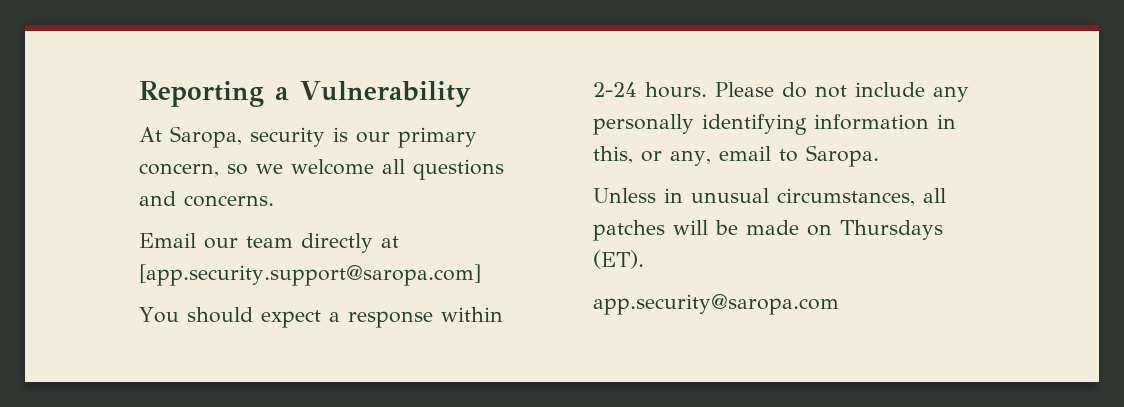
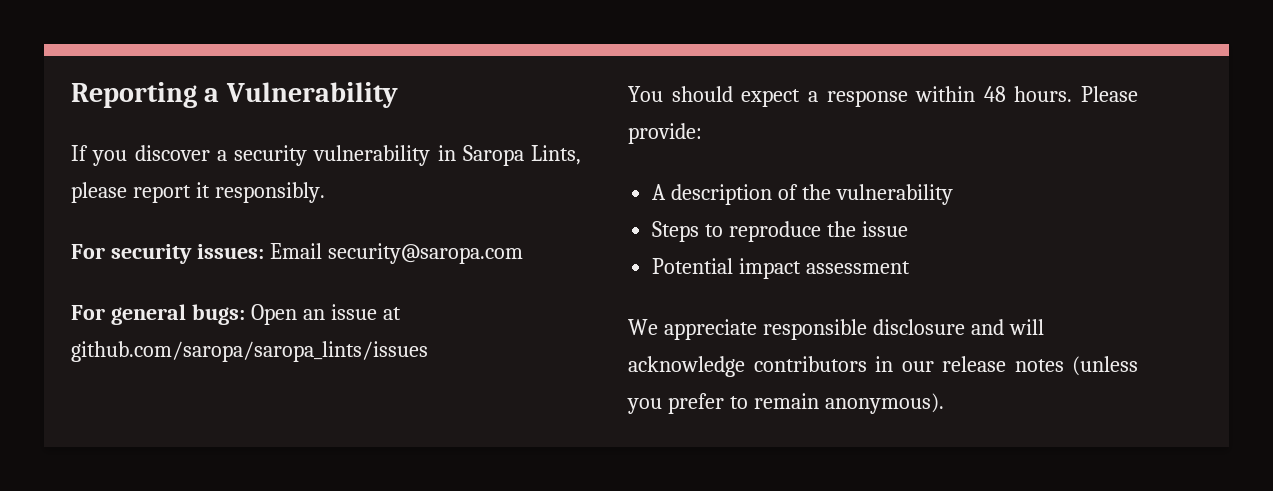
[139,126,477,148] [139,159,504,180] [139,191,274,207] [139,233,399,253] [139,264,481,286] At Saropa, security is our primary concern, so we welcome all questions and concerns. // Email our team directly at [app.security.support@saropa.com] -> [71,145,581,166] [71,182,325,203] [71,243,523,264] [71,304,401,325] [71,341,428,362] If you discover a security vulnerability in Saropa Lints, please report it responsibly. // For security issues: Email security@saropa.com // For general bugs: Open an issue at github.com/saropa/saropa_lints/issues
[593,82,637,97] 2-24 -> [983,86,1006,102] 48
[782,82,969,102] [593,114,956,135] [593,145,879,167] [593,188,946,206] [593,220,943,241] [593,250,644,269] [593,294,839,315] do not include any personally identifying information in this, or any, email to Saropa. // Unless in unusual circumstances, all patches will be made on Thursdays (ET). // app.security@saropa.com -> [628,123,702,144] [652,184,953,205] [652,221,908,242] [652,258,911,279] [628,319,1044,340] [628,356,1138,377] [627,393,944,414] provide: // A description of the vulnerability // Steps to reproduce the issue // Potential impact assessment // We appreciate responsible disclosure and will acknowledge contributors in our release notes (unless you prefer to remain anonymous).

